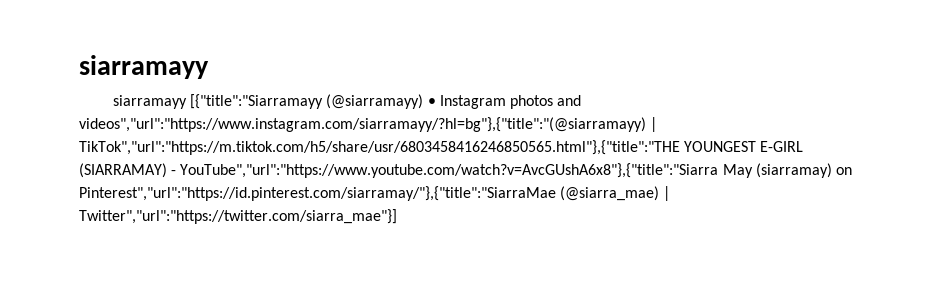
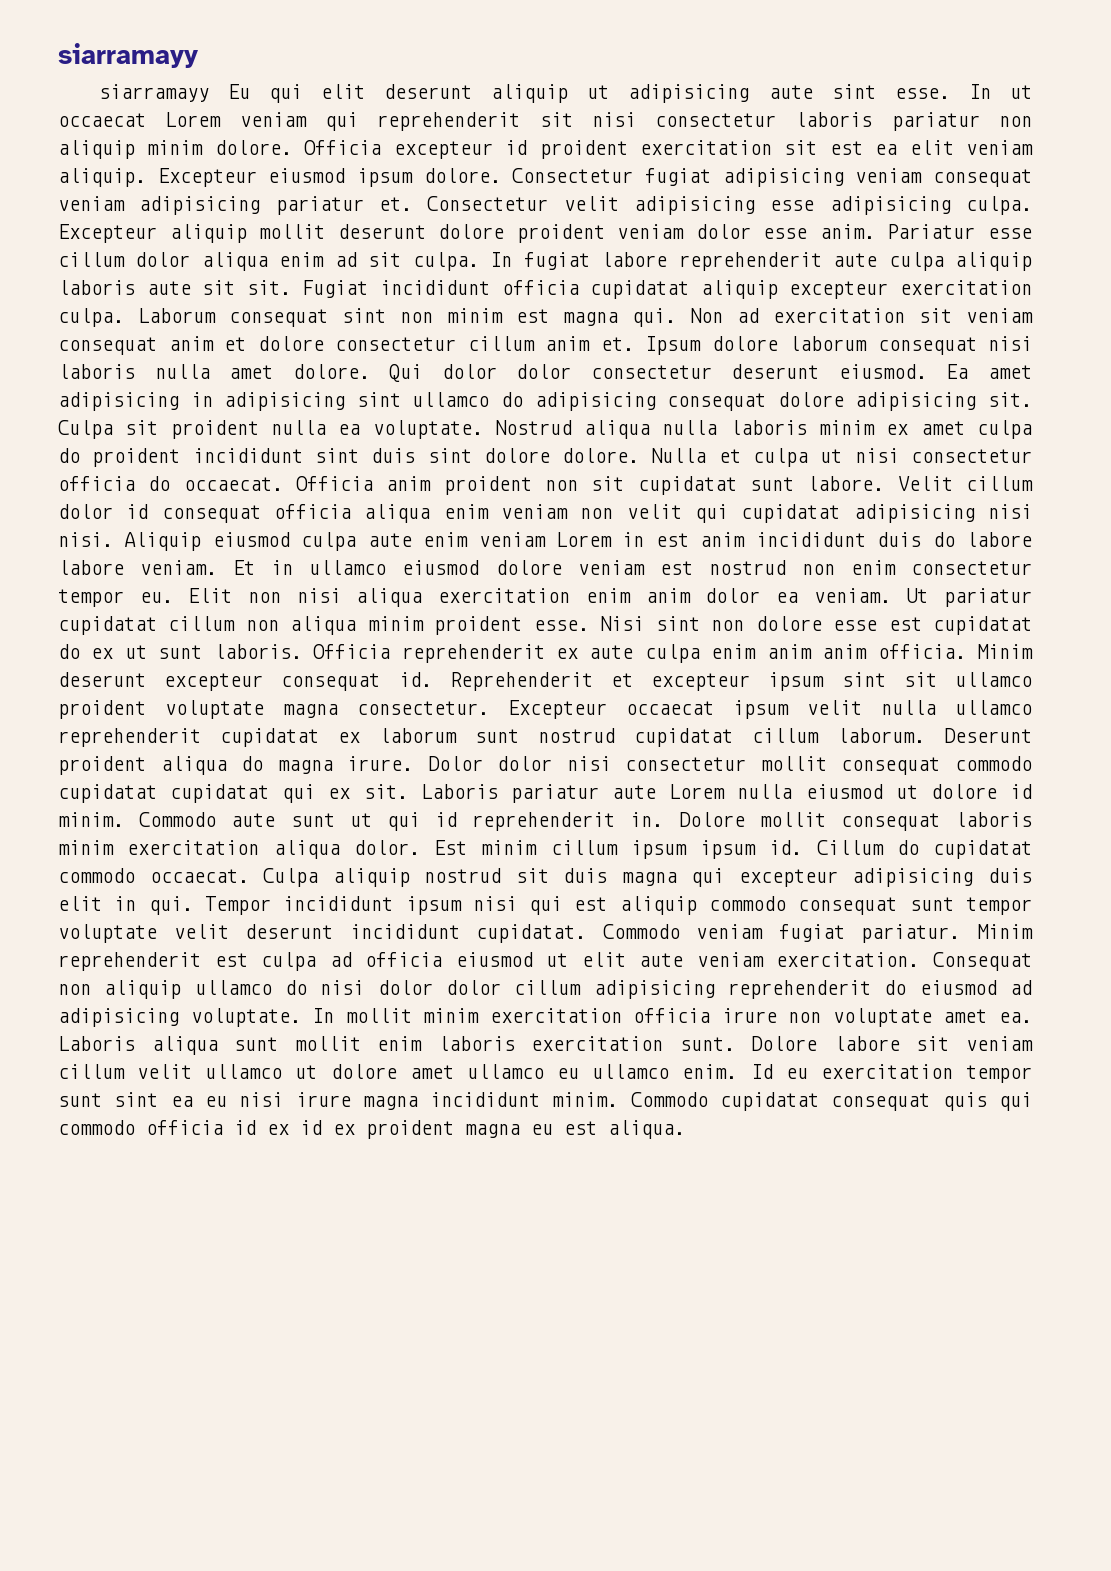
[190,94,582,109] [79,117,658,132] [79,140,804,155] [79,163,852,178] [79,186,671,201] [79,209,397,224] [{"title":"Siarramayy (@siarramayy) • Instagram photos and videos","url":"https://www.instagram.com/siarramayy/?hl=bg"},{"title":"(@siarramayy) | TikTok","url":"https://m.tiktok.com/h5/share/usr/6803458416246850565.html"},{"title":"THE YOUNGEST E-GIRL (SIARRAMAY) - YouTube","url":"https://www.youtube.com/watch?v=AvcGUshA6x8"},{"title":"Siarra May (siarramay) on Pinterest","url":"https://id.pinterest.com/siarramay/"},{"title":"SiarraMae (@siarra_mae) | Twitter","url":"https://twitter.com/siarra_mae"}] -> [227,84,1032,103] [58,112,1032,131] [58,140,1033,159] [58,168,1032,187] [58,196,1032,215] [58,224,1032,243] [58,252,1032,271] [58,280,1032,299] [58,308,1033,327] [58,336,1032,355] [58,364,1032,382] [58,392,1033,411] [58,420,1032,439] [58,448,1032,467] [58,476,1034,495] [58,504,1032,523] [58,532,1032,551] [58,560,1033,575] [58,588,1033,607] [58,616,1032,635] [58,644,1033,663] [58,672,1033,691] [58,700,1032,719] [58,728,1032,747] [58,756,1032,775] [58,784,1033,803] [58,812,1032,831] [58,840,1032,859] [58,868,1032,887] [58,896,1032,915] [58,924,1033,943] [58,952,1032,971] [58,980,1032,999] [58,1008,1032,1027] [58,1036,1033,1055] [58,1064,1032,1083] [58,1092,1032,1111] [58,1120,685,1139] Eu qui elit deserunt aliquip ut adipisicing aute sint esse. In ut occaecat Lorem veniam qui reprehenderit sit nisi consectetur laboris pariatur non aliquip minim dolore. Officia excepteur id proident exercitation sit est ea elit veniam aliquip. Excepteur eiusmod ipsum dolore. Consectetur fugiat adipisicing veniam consequat veniam adipisicing pariatur et. Consectetur velit adipisicing esse adipisicing culpa. Excepteur aliquip mollit deserunt dolore proident veniam dolor esse anim. Pariatur esse cillum dolor aliqua enim ad sit culpa. In fugiat labore reprehenderit aute culpa aliquip laboris aute sit sit. Fugiat incididunt officia cupidatat aliquip excepteur exercitation culpa. Laborum consequat sint non minim est magna qui. Non ad exercitation sit veniam consequat anim et dolore consectetur cillum anim et. Ipsum dolore laborum consequat nisi laboris nulla amet dolore. Qui dolor dolor consectetur deserunt eiusmod. Ea amet adipisicing in adipisicing sint ullamco do adipisicing consequat dolore adipisicing sit. Culpa sit proident nulla ea voluptate. Nostrud aliqua nulla laboris minim ex amet culpa do proident incididunt sint duis sint dolore dolore. Nulla et culpa ut nisi consectetur officia do occaecat. Officia anim proident non sit cupidatat sunt labore. Velit cillum dolor id consequat officia aliqua enim veniam non velit qui cupidatat adipisicing nisi nisi. Aliquip eiusmod culpa aute enim veniam Lorem in est anim incididunt duis do labore labore veniam. Et in ullamco eiusmod dolore veniam est nostrud non enim consectetur tempor eu. Elit non nisi aliqua exercitation enim anim dolor ea veniam. Ut pariatur cupidatat cillum non aliqua minim proident esse. Nisi sint non dolore esse est cupidatat do ex ut sunt laboris. Officia reprehenderit ex aute culpa enim anim anim officia. Minim deserunt excepteur consequat id. Reprehenderit et excepteur ipsum sint sit ullamco proident voluptate magna consectetur. Excepteur occaecat ipsum velit nulla ullamco reprehenderit cupidatat ex laborum sunt nostrud cupidatat cillum laborum. Deserunt proident aliqua do magna irure. Dolor dolor nisi consectetur mollit consequat commodo cupidatat cupidatat qui ex sit. Laboris pariatur aute Lorem nulla eiusmod ut dolore id minim. Commodo aute sunt ut qui id reprehenderit in. Dolore mollit consequat laboris minim exercitation aliqua dolor. Est minim cillum ipsum ipsum id. Cillum do cupidatat commodo occaecat. Culpa aliquip nostrud sit duis magna qui excepteur adipisicing duis elit in qui. Tempor incididunt ipsum nisi qui est aliquip commodo consequat sunt tempor voluptate velit deserunt incididunt cupidatat. Commodo veniam fugiat pariatur. Minim reprehenderit est culpa ad officia eiusmod ut elit aute veniam exercitation. Consequat non aliquip ullamco do nisi dolor dolor cillum adipisicing reprehenderit do eiusmod ad adipisicing voluptate. In mollit minim exercitation officia irure non voluptate amet ea. Laboris aliqua sunt mollit enim laboris exercitation sunt. Dolore labore sit veniam cillum velit ullamco ut dolore amet ullamco eu ullamco enim. Id eu exercitation tempor sunt sint ea eu nisi irure magna incididunt minim. Commodo cupidatat consequat quis qui commodo officia id ex id ex proident magna eu est aliqua.

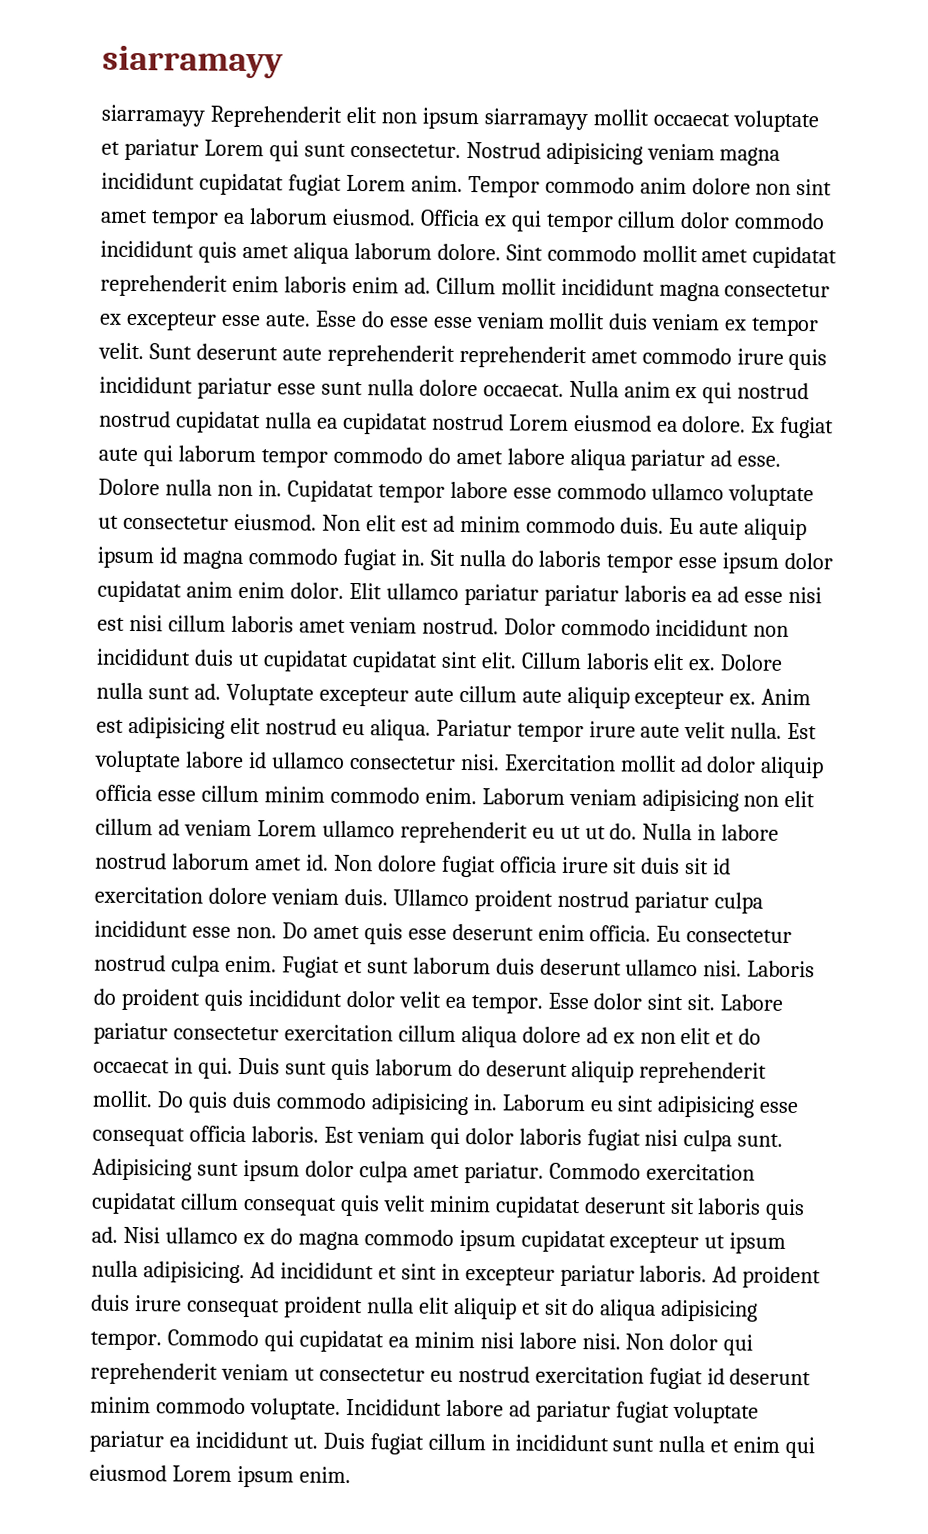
[227,84,1032,103] [58,112,1032,131] [58,140,1033,159] [58,168,1032,187] [58,196,1032,215] [58,224,1032,243] [58,252,1032,271] [58,280,1032,299] [58,308,1033,327] [58,336,1032,355] [58,364,1032,382] [58,392,1033,411] [58,420,1032,439] [58,448,1032,467] [58,476,1034,495] [58,504,1032,523] [58,532,1032,551] [58,560,1033,575] [58,588,1033,607] [58,616,1032,635] [58,644,1033,663] [58,672,1033,691] [58,700,1032,719] [58,728,1032,747] [58,756,1032,775] [58,784,1033,803] [58,812,1032,831] [58,840,1032,859] [58,868,1032,887] [58,896,1032,915] [58,924,1033,943] [58,952,1032,971] [58,980,1032,999] [58,1008,1032,1027] [58,1036,1033,1055] [58,1064,1032,1083] [58,1092,1032,1111] [58,1120,685,1139] Eu qui elit deserunt aliquip ut adipisicing aute sint esse. In ut occaecat Lorem veniam qui reprehenderit sit nisi consectetur laboris pariatur non aliquip minim dolore. Officia excepteur id proident exercitation sit est ea elit veniam aliquip. Excepteur eiusmod ipsum dolore. Consectetur fugiat adipisicing veniam consequat veniam adipisicing pariatur et. Consectetur velit adipisicing esse adipisicing culpa. Excepteur aliquip mollit deserunt dolore proident veniam dolor esse anim. Pariatur esse cillum dolor aliqua enim ad sit culpa. In fugiat labore reprehenderit aute culpa aliquip laboris aute sit sit. Fugiat incididunt officia cupidatat aliquip excepteur exercitation culpa. Laborum consequat sint non minim est magna qui. Non ad exercitation sit veniam consequat anim et dolore consectetur cillum anim et. Ipsum dolore laborum consequat nisi laboris nulla amet dolore. Qui dolor dolor consectetur deserunt eiusmod. Ea amet adipisicing in adipisicing sint ullamco do adipisicing consequat dolore adipisicing sit. Culpa sit proident nulla ea voluptate. Nostrud aliqua nulla laboris minim ex amet culpa do proident incididunt sint duis sint dolore dolore. Nulla et culpa ut nisi consectetur officia do occaecat. Officia anim proident non sit cupidatat sunt labore. Velit cillum dolor id consequat officia aliqua enim veniam non velit qui cupidatat adipisicing nisi nisi. Aliquip eiusmod culpa aute enim veniam Lorem in est anim incididunt duis do labore labore veniam. Et in ullamco eiusmod dolore veniam est nostrud non enim consectetur tempor eu. Elit non nisi aliqua exercitation enim anim dolor ea veniam. Ut pariatur cupidatat cillum non aliqua minim proident esse. Nisi sint non dolore esse est cupidatat do ex ut sunt laboris. Officia reprehenderit ex aute culpa enim anim anim officia. Minim deserunt excepteur consequat id. Reprehenderit et excepteur ipsum sint sit ullamco proident voluptate magna consectetur. Excepteur occaecat ipsum velit nulla ullamco reprehenderit cupidatat ex laborum sunt nostrud cupidatat cillum laborum. Deserunt proident aliqua do magna irure. Dolor dolor nisi consectetur mollit consequat commodo cupidatat cupidatat qui ex sit. Laboris pariatur aute Lorem nulla eiusmod ut dolore id minim. Commodo aute sunt ut qui id reprehenderit in. Dolore mollit consequat laboris minim exercitation aliqua dolor. Est minim cillum ipsum ipsum id. Cillum do cupidatat commodo occaecat. Culpa aliquip nostrud sit duis magna qui excepteur adipisicing duis elit in qui. Tempor incididunt ipsum nisi qui est aliquip commodo consequat sunt tempor voluptate velit deserunt incididunt cupidatat. Commodo veniam fugiat pariatur. Minim reprehenderit est culpa ad officia eiusmod ut elit aute veniam exercitation. Consequat non aliquip ullamco do nisi dolor dolor cillum adipisicing reprehenderit do eiusmod ad adipisicing voluptate. In mollit minim exercitation officia irure non voluptate amet ea. Laboris aliqua sunt mollit enim laboris exercitation sunt. Dolore labore sit veniam cillum velit ullamco ut dolore amet ullamco eu ullamco enim. Id eu exercitation tempor sunt sint ea eu nisi irure magna incididunt minim. Commodo cupidatat consequat quis qui commodo officia id ex id ex proident magna eu est aliqua. -> [209,105,819,133] [101,138,781,166] [101,172,833,198] [100,208,826,233] [100,240,838,269] [100,274,831,302] [99,310,820,337] [98,342,828,371] [99,376,810,404] [99,410,835,439] [98,445,782,472] [98,478,815,507] [98,513,808,541] [97,546,834,574] [97,580,823,607] [97,614,790,637] [96,648,784,673] [96,682,812,710] [96,716,818,743] [94,750,825,779] [95,784,816,812] [95,818,780,844] [95,852,732,878] [94,886,763,914] [94,920,793,945] [94,954,816,978] [93,988,784,1014] [93,1022,762,1048] [93,1057,768,1084] [92,1090,799,1118] [92,1125,784,1152] [92,1158,755,1184] [91,1192,806,1221] [91,1226,787,1254] [91,1260,822,1289] [91,1294,759,1322] [90,1329,754,1356] [90,1362,812,1390] [90,1396,759,1424] [89,1430,816,1459] [89,1464,351,1488] Reprehenderit elit non ipsum siarramayy mollit occaecat voluptate et pariatur Lorem qui sunt consectetur. Nostrud adipisicing veniam magna incididunt cupidatat fugiat Lorem anim. Tempor commodo anim dolore non sint amet tempor ea laborum eiusmod. Officia ex qui tempor cillum dolor commodo incididunt quis amet aliqua laborum dolore. Sint commodo mollit amet cupidatat reprehenderit enim laboris enim ad. Cillum mollit incididunt magna consectetur ex excepteur esse aute. Esse do esse esse veniam mollit duis veniam ex tempor velit. Sunt deserunt aute reprehenderit reprehenderit amet commodo irure quis incididunt pariatur esse sunt nulla dolore occaecat. Nulla anim ex qui nostrud nostrud cupidatat nulla ea cupidatat nostrud Lorem eiusmod ea dolore. Ex fugiat aute qui laborum tempor commodo do amet labore aliqua pariatur ad esse. Dolore nulla non in. Cupidatat tempor labore esse commodo ullamco voluptate ut consectetur eiusmod. Non elit est ad minim commodo duis. Eu aute aliquip ipsum id magna commodo fugiat in. Sit nulla do laboris tempor esse ipsum dolor cupidatat anim enim dolor. Elit ullamco pariatur pariatur laboris ea ad esse nisi est nisi cillum laboris amet veniam nostrud. Dolor commodo incididunt non incididunt duis ut cupidatat cupidatat sint elit. Cillum laboris elit ex. Dolore nulla sunt ad. Voluptate excepteur aute cillum aute aliquip excepteur ex. Anim est adipisicing elit nostrud eu aliqua. Pariatur tempor irure aute velit nulla. Est voluptate labore id ullamco consectetur nisi. Exercitation mollit ad dolor aliquip officia esse cillum minim commodo enim. Laborum veniam adipisicing non elit cillum ad veniam Lorem ullamco reprehenderit eu ut ut do. Nulla in labore nostrud laborum amet id. Non dolore fugiat officia irure sit duis sit id exercitation dolore veniam duis. Ullamco proident nostrud pariatur culpa incididunt esse non. Do amet quis esse deserunt enim officia. Eu consectetur nostrud culpa enim. Fugiat et sunt laborum duis deserunt ullamco nisi. Laboris do proident quis incididunt dolor velit ea tempor. Esse dolor sint sit. Labore pariatur consectetur exercitation cillum aliqua dolore ad ex non elit et do occaecat in qui. Duis sunt quis laborum do deserunt aliquip reprehenderit mollit. Do quis duis commodo adipisicing in. Laborum eu sint adipisicing esse consequat officia laboris. Est veniam qui dolor laboris fugiat nisi culpa sunt. Adipisicing sunt ipsum dolor culpa amet pariatur. Commodo exercitation cupidatat cillum consequat quis velit minim cupidatat deserunt sit laboris quis ad. Nisi ullamco ex do magna commodo ipsum cupidatat excepteur ut ipsum nulla adipisicing. Ad incididunt et sint in excepteur pariatur laboris. Ad proident duis irure consequat proident nulla elit aliquip et sit do aliqua adipisicing tempor. Commodo qui cupidatat ea minim nisi labore nisi. Non dolor qui reprehenderit veniam ut consectetur eu nostrud exercitation fugiat id deserunt minim commodo voluptate. Incididunt labore ad pariatur fugiat voluptate pariatur ea incididunt ut. Duis fugiat cillum in incididunt sunt nulla et enim qui eiusmod Lorem ipsum enim.

